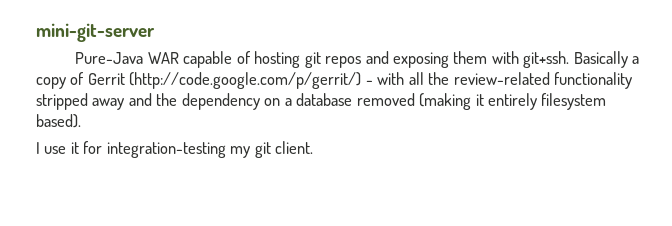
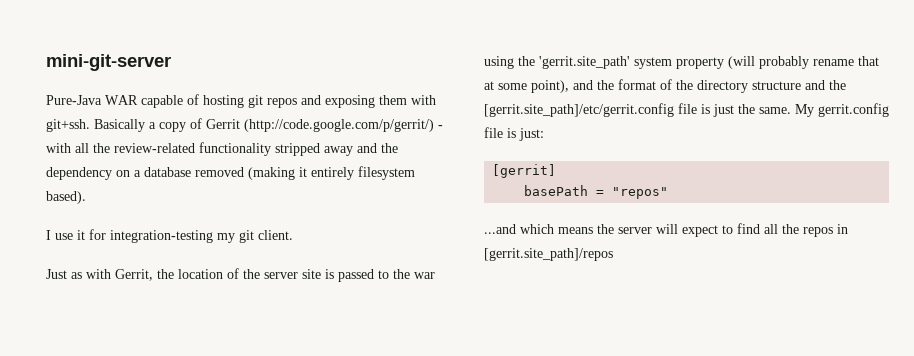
(314, 147) none -> [46,268,435,282] [484,56,879,69] [484,79,846,93] [484,103,889,117] [484,127,544,141] [492,164,557,178] [524,185,669,199] [484,223,848,237] [484,248,613,261] // Just as with Gerrit, the location of the server site is passed to the war using the 'gerrit.site_path' system property (will probably rename that at some point), and the format of the directory structure and the [gerrit.site_path]/etc/gerrit.config file is just the same. My gerrit.config file is just: // [gerrit] // basePath = "repos" // ...and which means the server will expect to find all the repos in [gerrit.site_path]/repos

